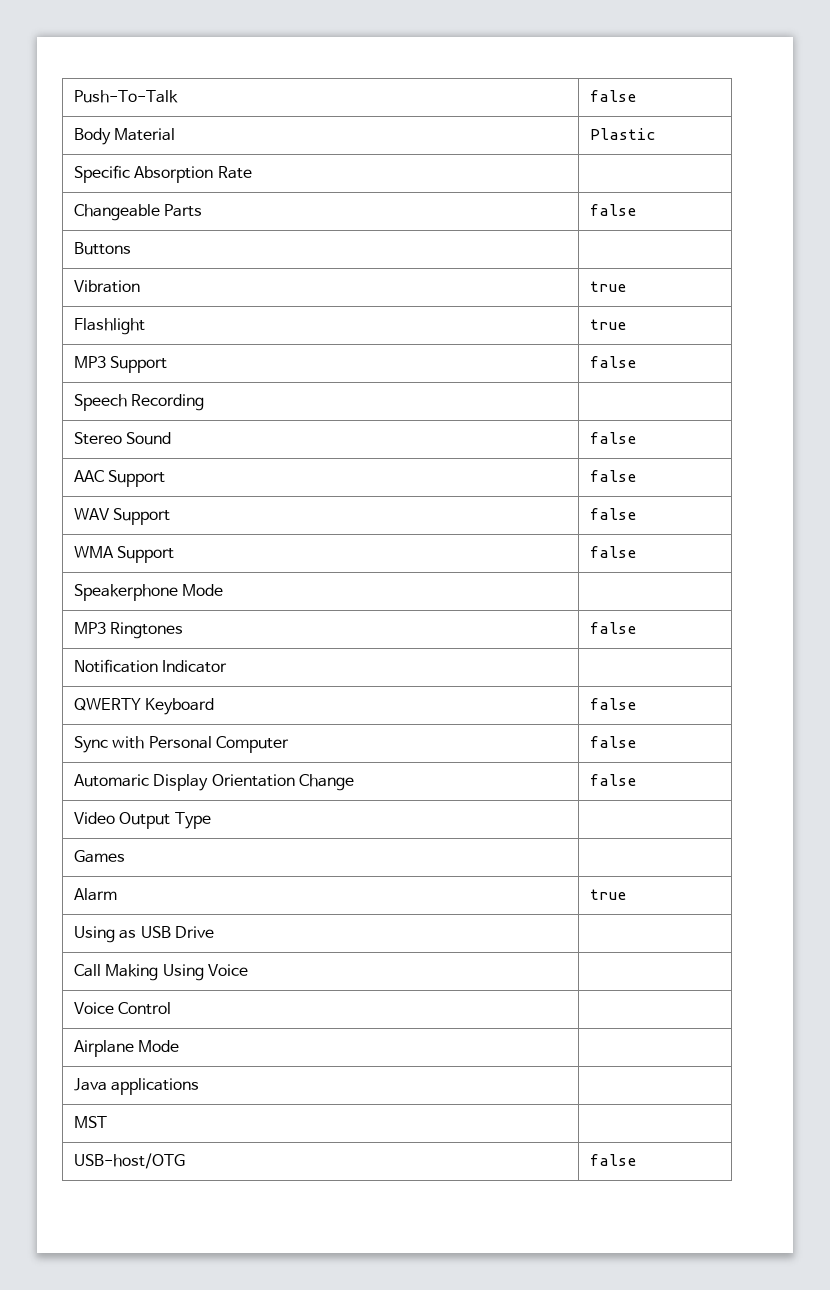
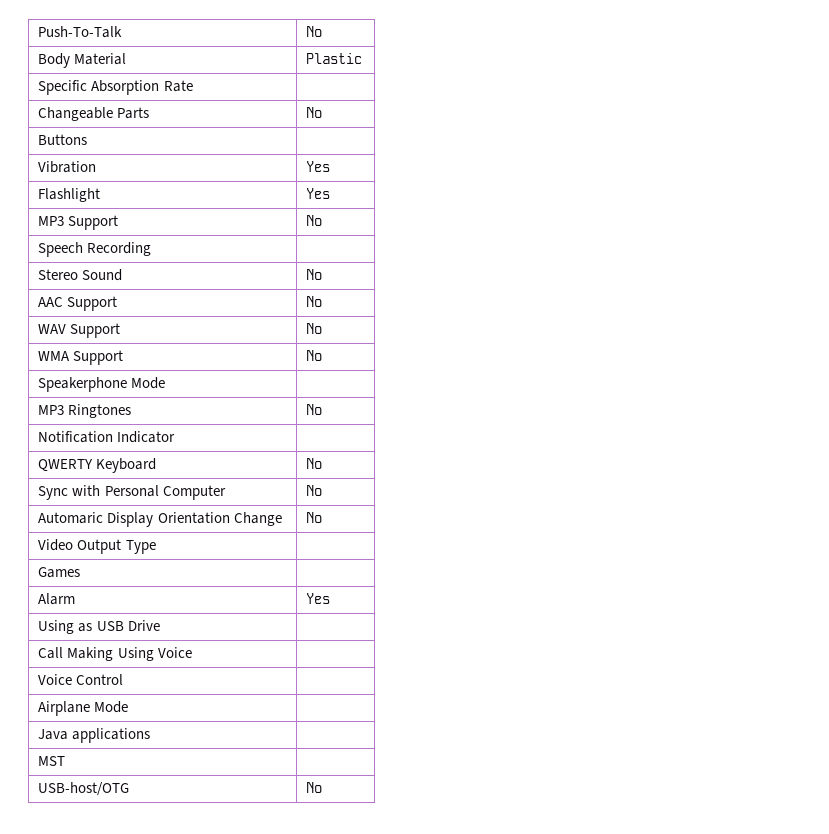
[590,90,637,102] false -> [306,26,323,37] No
[590,204,637,216] false -> [306,107,323,118] No
[590,281,627,292] true -> [306,161,331,172] Yes
[590,319,627,330] true -> [306,188,331,199] Yes
[590,356,637,368] false -> [306,215,323,226] No
[590,432,637,444] false -> [306,269,323,280] No
[590,470,637,482] false -> [306,296,323,307] No
[590,508,637,520] false -> [306,323,323,334] No
[590,546,637,558] false -> [306,350,323,361] No
[590,622,637,634] false -> [306,404,323,415] No
[590,698,637,710] false -> [306,458,323,469] No
[590,736,637,748] false -> [306,485,323,496] No
[590,774,637,786] false -> [306,512,323,523] No
[590,889,627,900] true -> [306,593,331,604] Yes
[590,1154,637,1166] false -> [306,782,323,793] No

